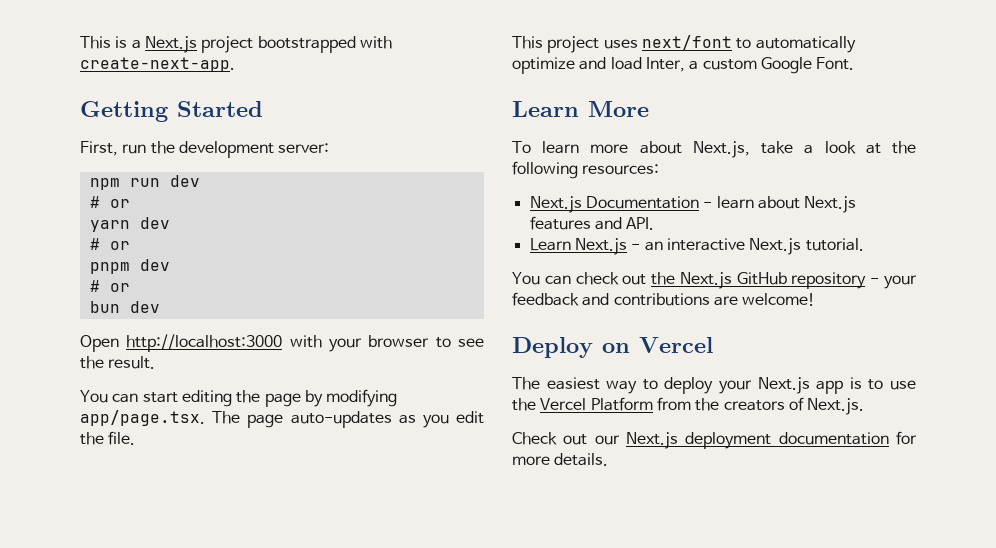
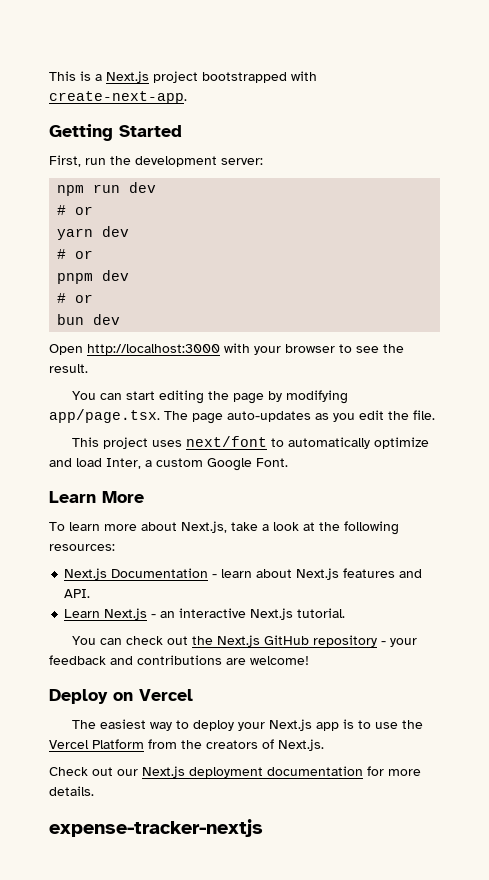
(609, 459) none -> [49,819,263,837] // expense-tracker-nextjs

